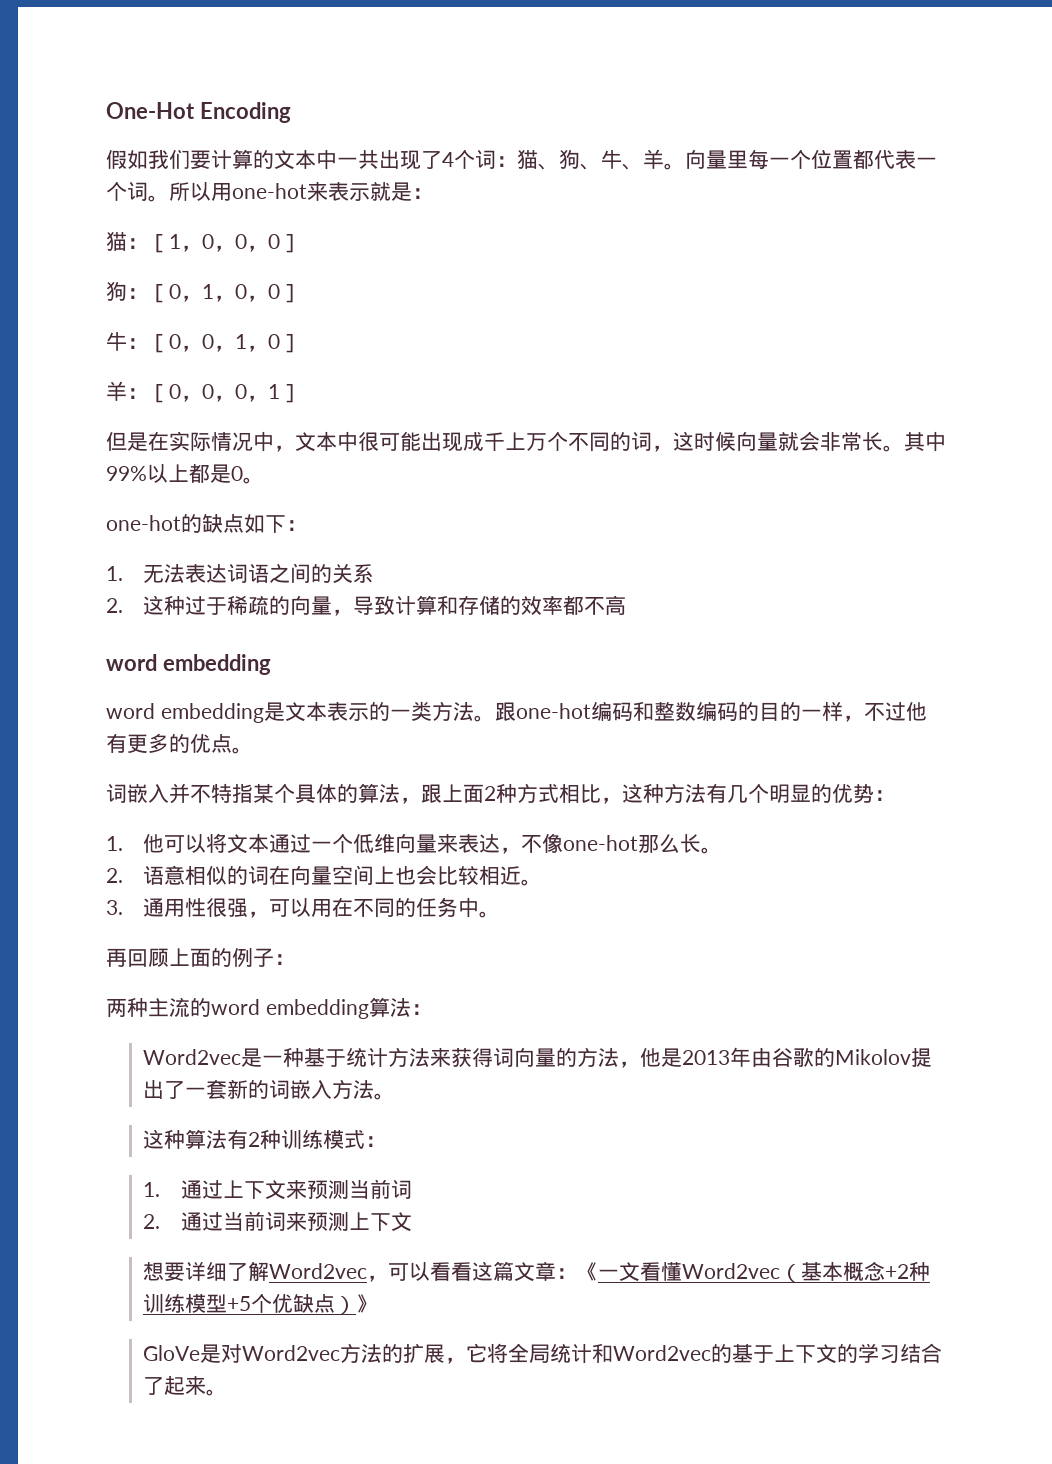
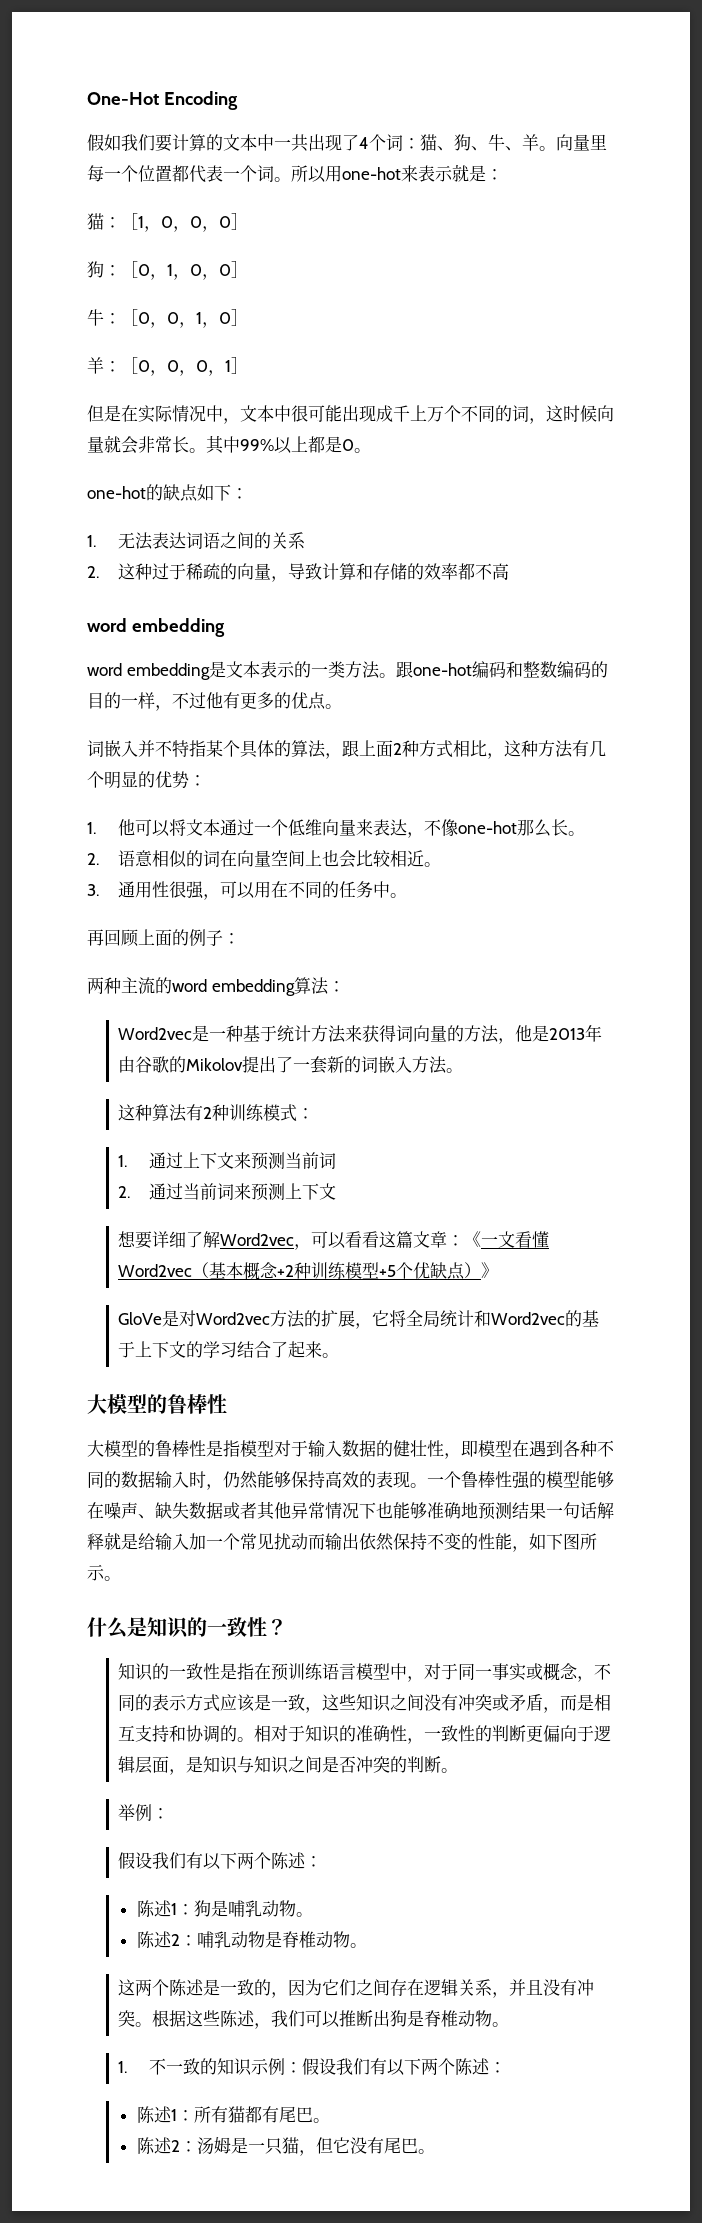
(228, 1392) none -> [87,1394,227,1414] [87,1440,614,1459] [87,1471,614,1490] [87,1501,614,1520] [87,1532,597,1552] [87,1564,121,1581] [87,1617,287,1639] [117,1663,611,1682] [117,1694,611,1713] [117,1725,611,1744] [117,1756,458,1775] [117,1804,169,1821] [117,1852,322,1870] [136,1900,313,1917] [136,1931,367,1948] [117,1979,594,1998] [117,2010,509,2029] [117,2058,506,2076] [136,2106,330,2123] [136,2136,435,2156] // 大模型的鲁棒性 // 大模型的鲁棒性是指模型对于输入数据的健壮性，即模型在遇到各种不同的数据输入时，仍然能够保持高效的表现。一个鲁棒性强的模型能够在噪声、缺失数据或者其他异常情况下也能够准确地预测结果一句话解释就是给输入加一个常见扰动而输出依然保持不变的性能，如下图所示。 // 什么是知识的一致性？ // 知识的一致性是指在预训练语言模型中，对于同一事实或概念，不同的表示方式应该是一致，这些知识之间没有冲突或矛盾，而是相互支持和协调的。相对于知识的准确性，一致性的判断更偏向于逻辑层面，是知识与知识之间是否冲突的判断。 // 举例： // 假设我们有以下两个陈述： // 陈述1：狗是哺乳动物。 // 陈述2：哺乳动物是脊椎动物。 // 这两个陈述是一致的，因为它们之间存在逻辑关系，并且没有冲突。根据这些陈述，我们可以推断出狗是脊椎动物。 // 1.不一致的知识示例：假设我们有以下两个陈述： // 陈述1：所有猫都有尾巴。 // 陈述2：汤姆是一只猫，但它没有尾巴。

